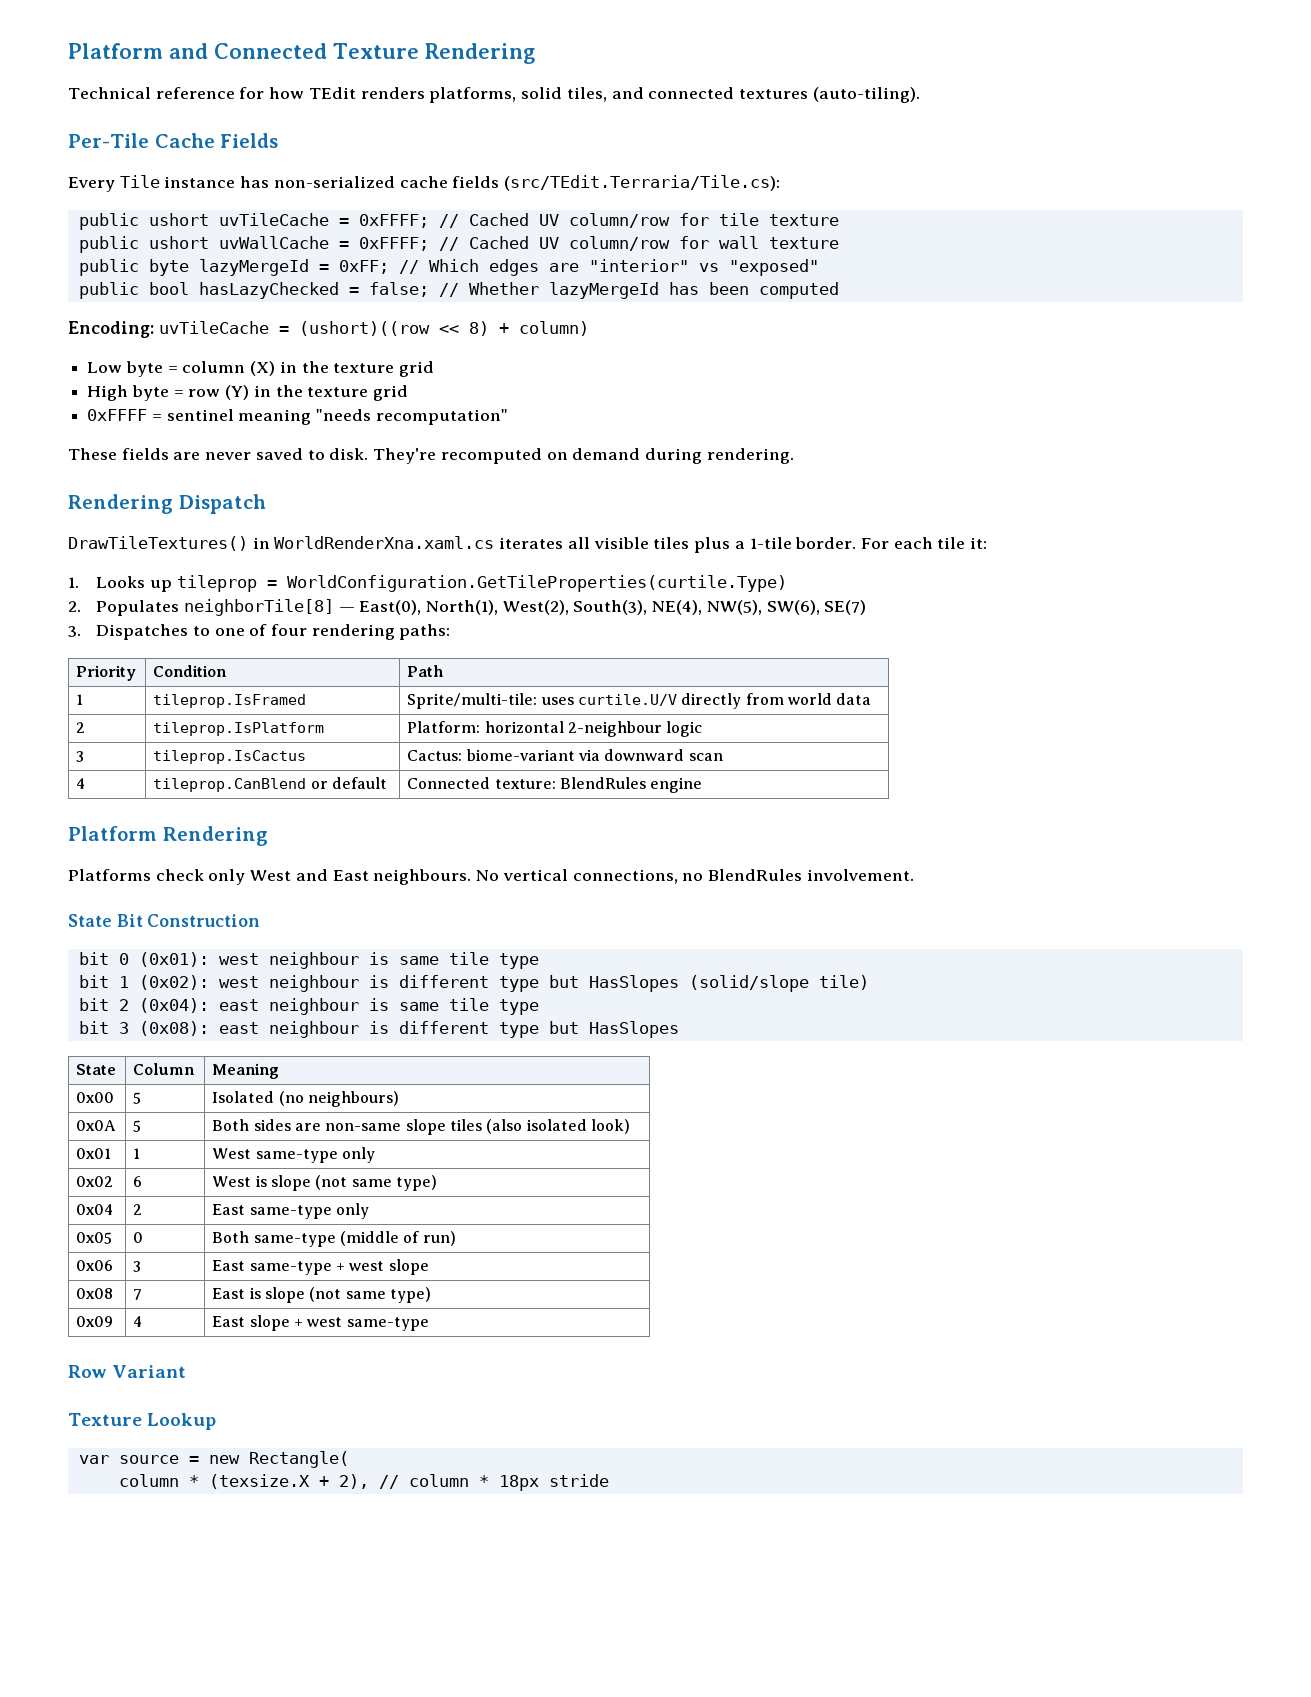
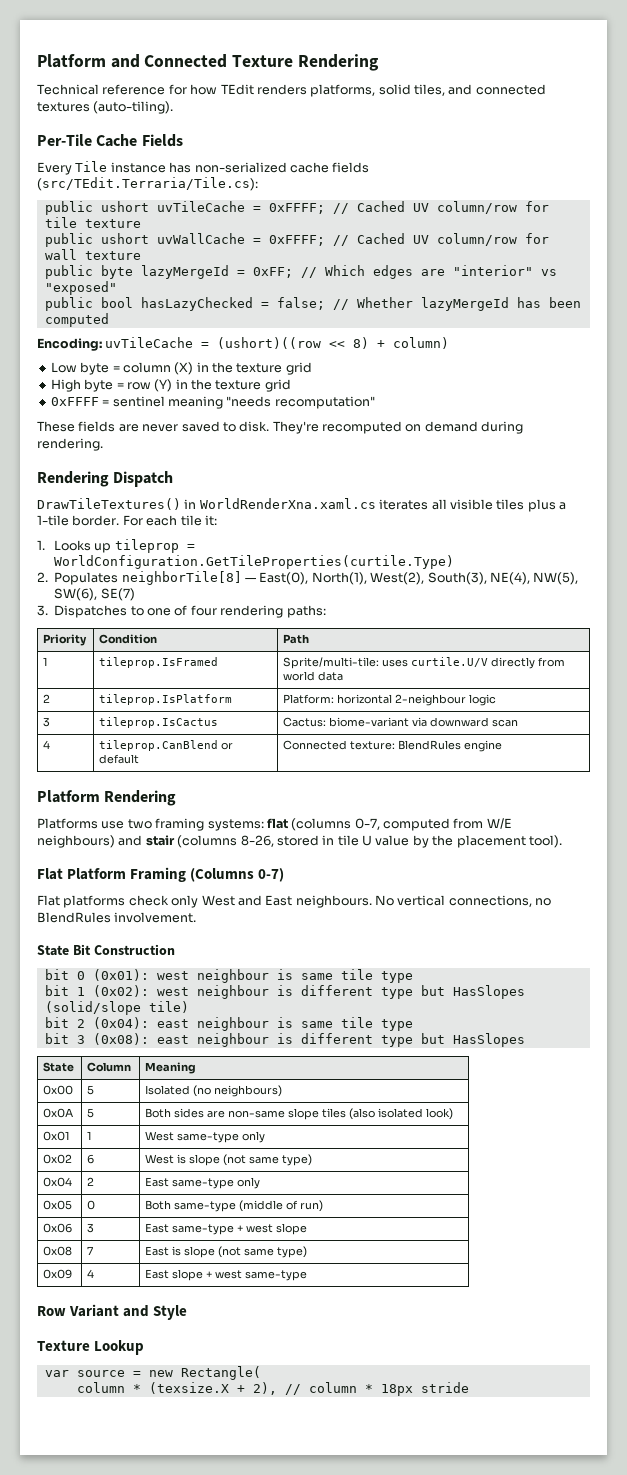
(151, 875) none -> [101,818,512,831] [37,835,562,848] [37,867,285,882] [37,895,126,908] use two framing systems: flat (columns 0-7, computed from W/E neighbours) and stair (columns 8-26, stored in tile U value by the placement tool). // Flat Platform Framing (Columns 0-7) // Flat platforms
(187, 1371) none -> [123,1305,188,1320] and Style

